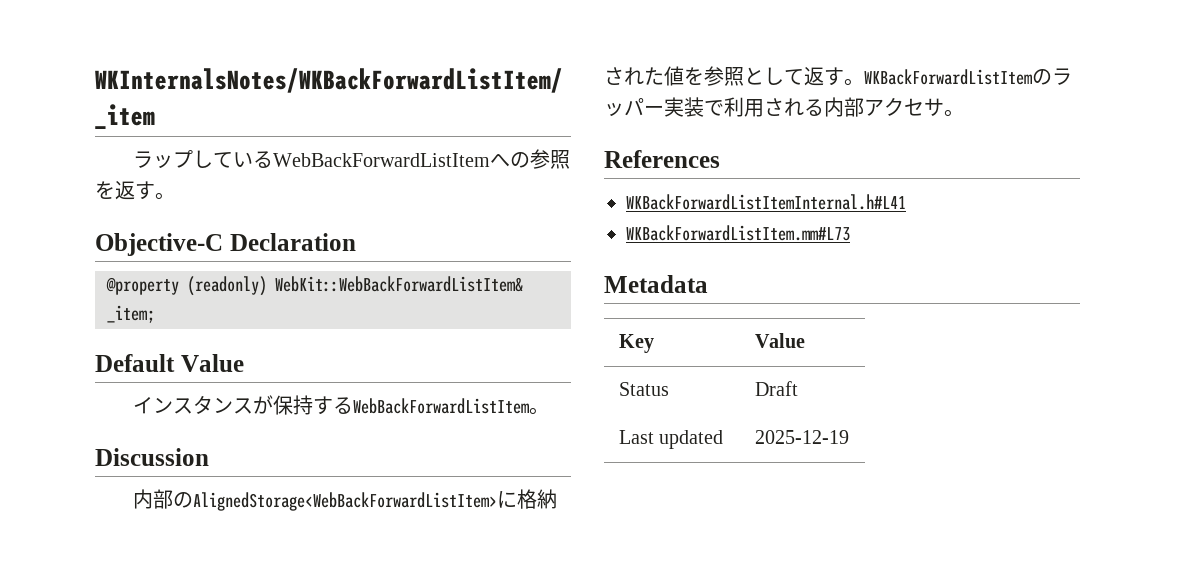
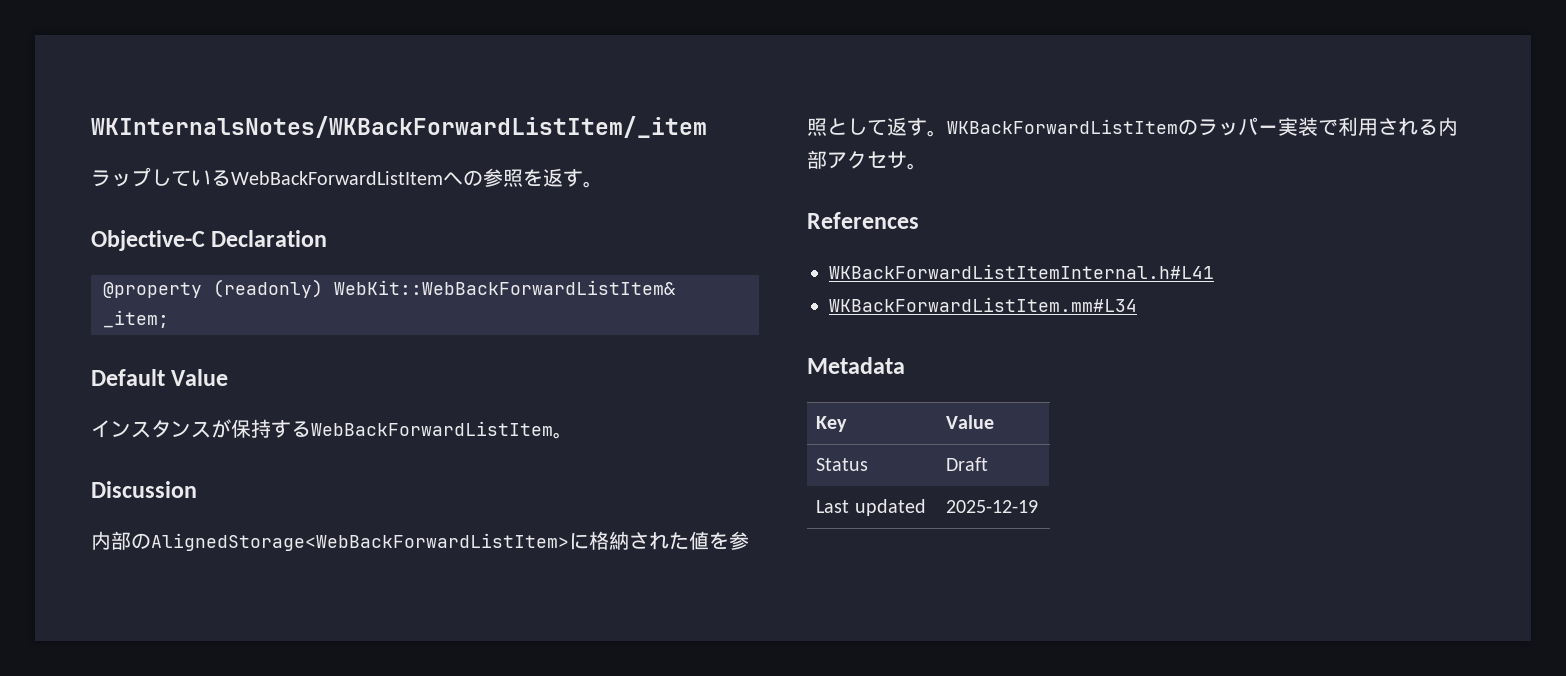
[626,225,850,241] WKBackForwardListItem.mm#L73 -> [829,297,1137,312] WKBackForwardListItem.mm#L34

